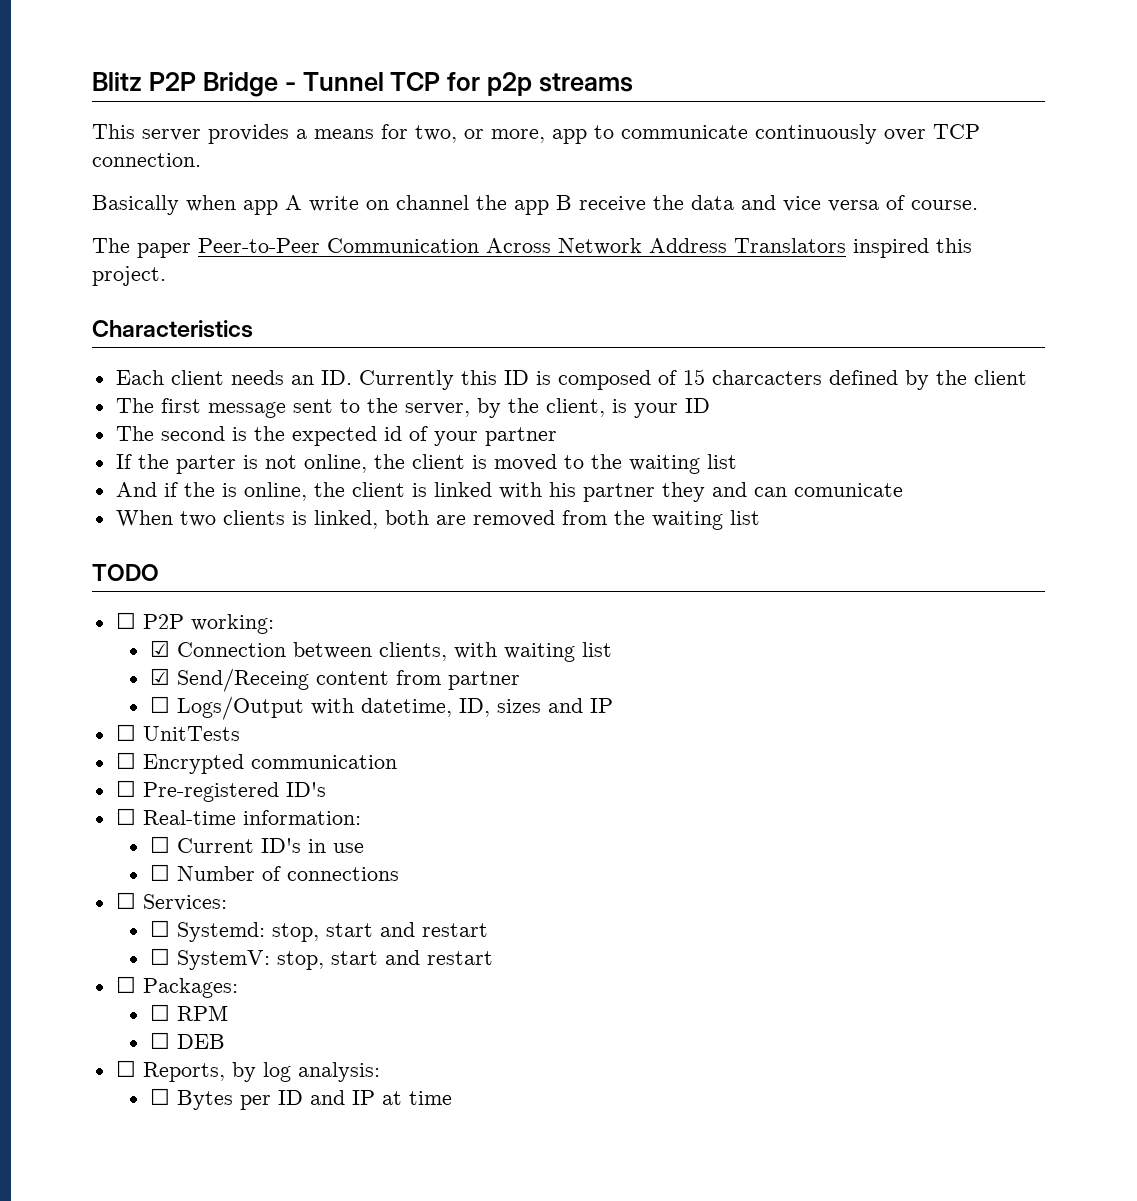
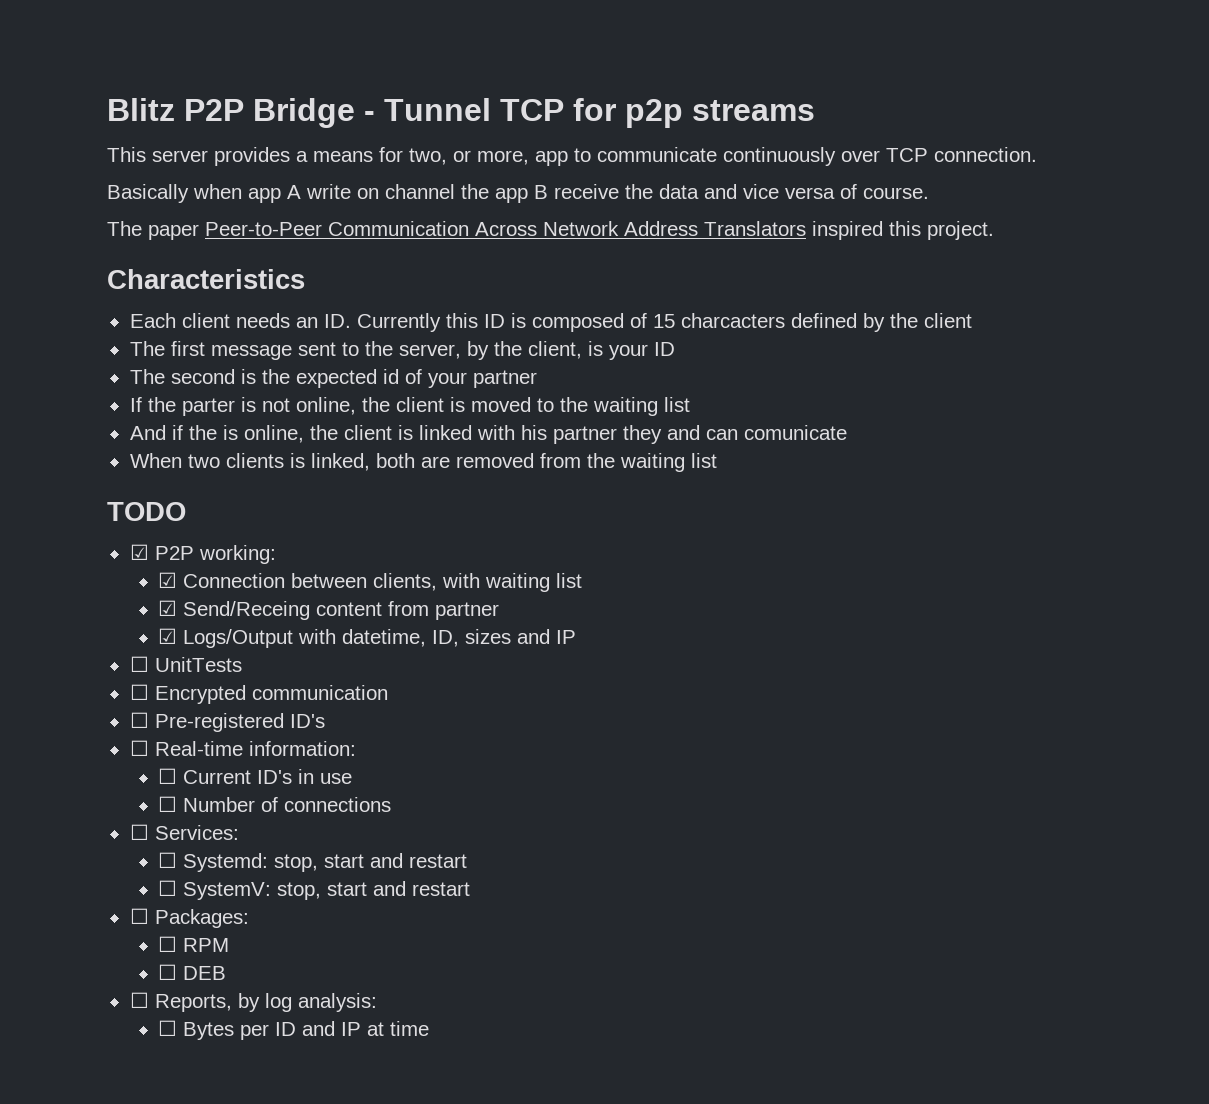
[115,612,136,629] ☐ -> [129,544,149,560] ☑
[149,696,170,713] ☐ -> [158,628,178,644] ☑

